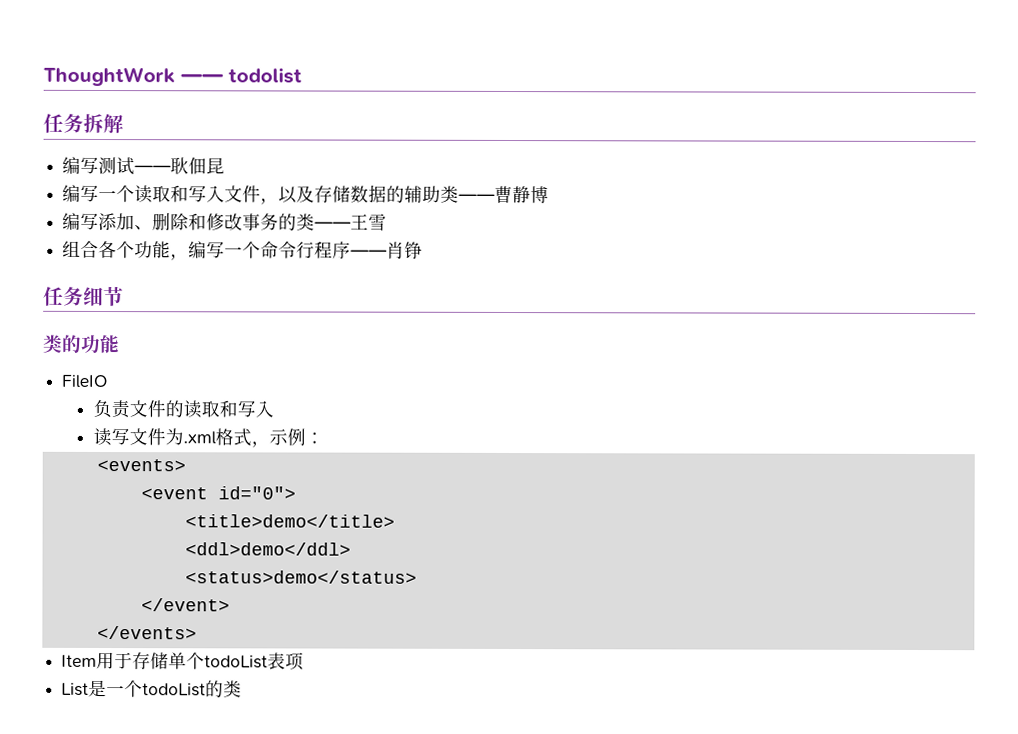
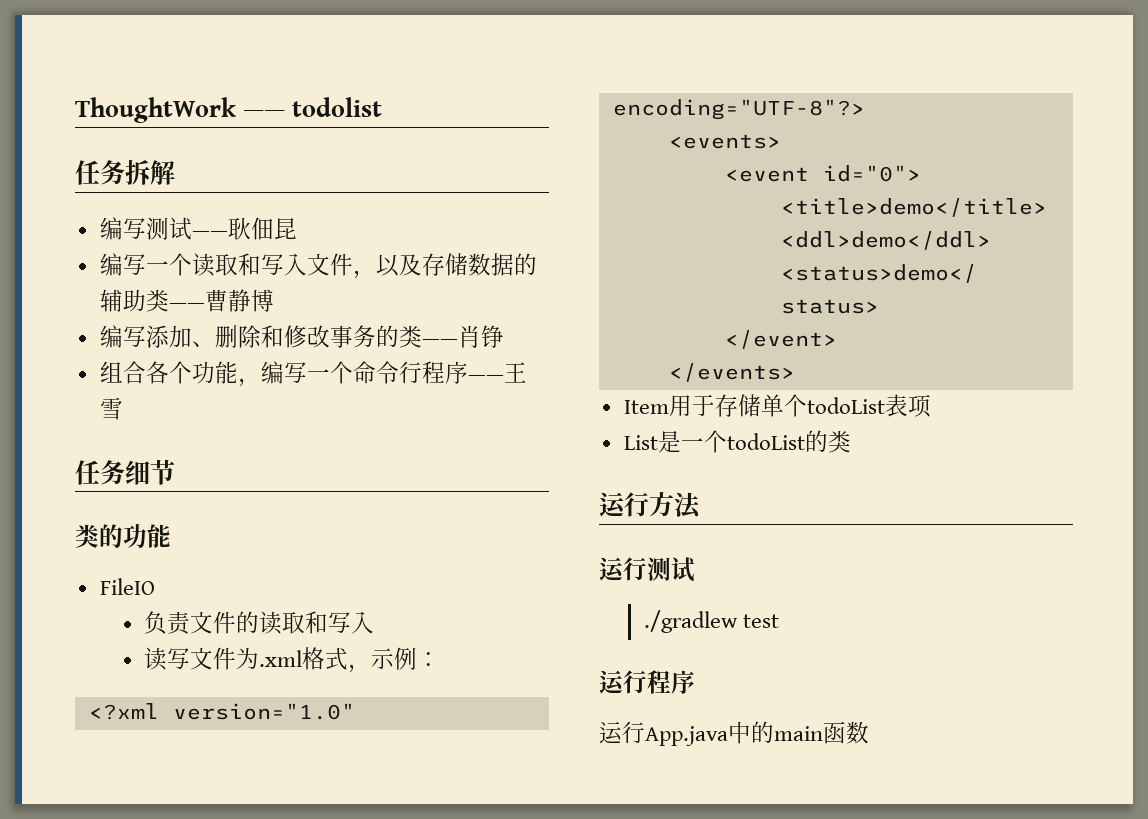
[350,213,388,231] 王雪 -> [457,325,504,348] 肖铮
[386,241,424,259] 肖铮 -> [503,362,527,383] [99,397,123,420] 王雪
(325, 438) none -> [88,703,355,720] [612,99,865,120] // <?xml version="1.0" encoding="UTF-8"?>
(243, 689) none -> [599,492,701,519] [599,557,695,582] [643,610,779,633] [599,670,695,694] [599,721,869,746] // 运行方法 // 运行测试 // ./gradlew test // 运行程序 // 运行App.java中的main函数

